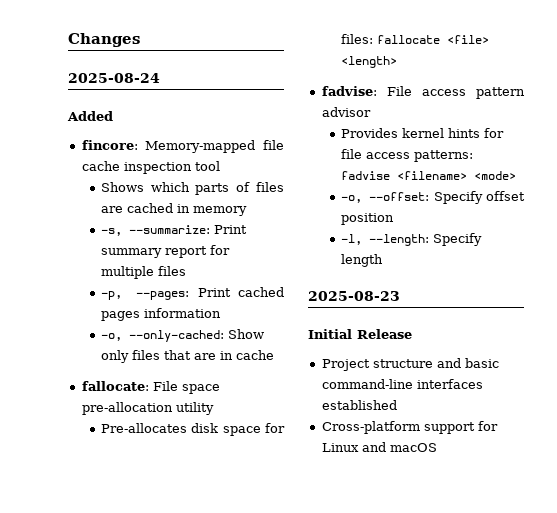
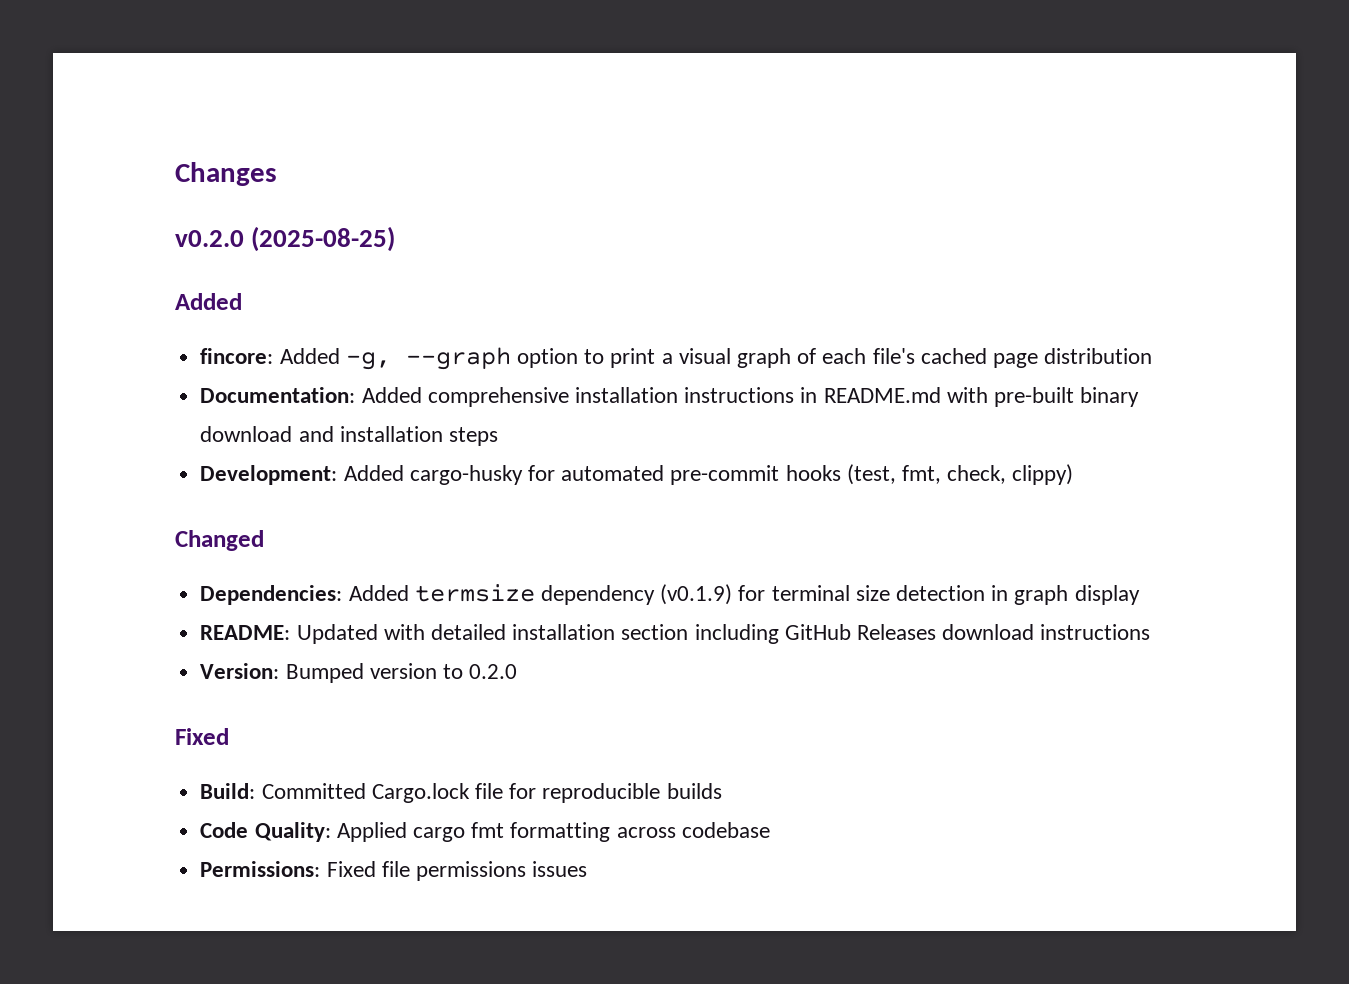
[68,73,160,83] 2025-08-24 -> [175,226,396,252] v0.2.0 (2025-08-25)
[145,140,284,153] [81,161,220,174] [100,182,284,195] [100,203,247,216] [100,225,247,236] [100,245,230,258] [100,266,186,279] [100,287,284,300] [100,308,221,321] [100,329,264,342] [100,350,274,363] [81,381,220,394] [81,402,214,415] [100,423,285,436] [340,34,489,44] [340,56,397,68] [321,86,525,99] [321,107,371,117] [340,128,504,138] [340,149,473,162] [340,171,516,180] [340,191,525,204] [340,213,394,225] [340,233,482,246] [340,254,383,267] [308,291,400,301] [308,329,412,339] [321,358,499,371] [321,379,483,389] [321,400,397,410] [321,421,498,434] [321,442,437,452] Memory-mapped file cache inspection tool // Shows which parts of files are cached in memory // -s, --summarize: Print summary report for multiple files // -p, --pages: Print cached pages information // -o, --only-cached: Show only files that are in cache // fallocate: File space pre-allocation utility // Pre-allocates disk space for files: fallocate <file> <length> // fadvise: File access pattern advisor // Provides kernel hints for file access patterns: fadvise <filename> <mode> // -o, --offset: Specify offset position // -l, --length: Specify length // 2025-08-23 // Initial Release // Project structure and basic command-line interfaces established // Cross-platform support for Linux and macOS -> [279,347,1153,370] [200,387,1140,407] [200,426,498,446] [200,464,1074,485] [175,530,264,551] [200,584,1140,605] [200,624,1151,644] [200,663,518,683] [175,728,229,745] [200,783,722,803] [200,822,770,842] [200,861,588,881] Added -g, --graph option to print a visual graph of each file's cached page distribution // Documentation: Added comprehensive installation instructions in README.md with pre-built binary download and installation steps // Development: Added cargo-husky for automated pre-commit hooks (test, fmt, check, clippy) // Changed // Dependencies: Added termsize dependency (v0.1.9) for terminal size detection in graph display // README: Updated with detailed installation section including GitHub Releases download instructions // Version: Bumped version to 0.2.0 // Fixed // Build: Committed Cargo.lock file for reproducible builds // Code Quality: Applied cargo fmt formatting across codebase // Permissions: Fixed file permissions issues

